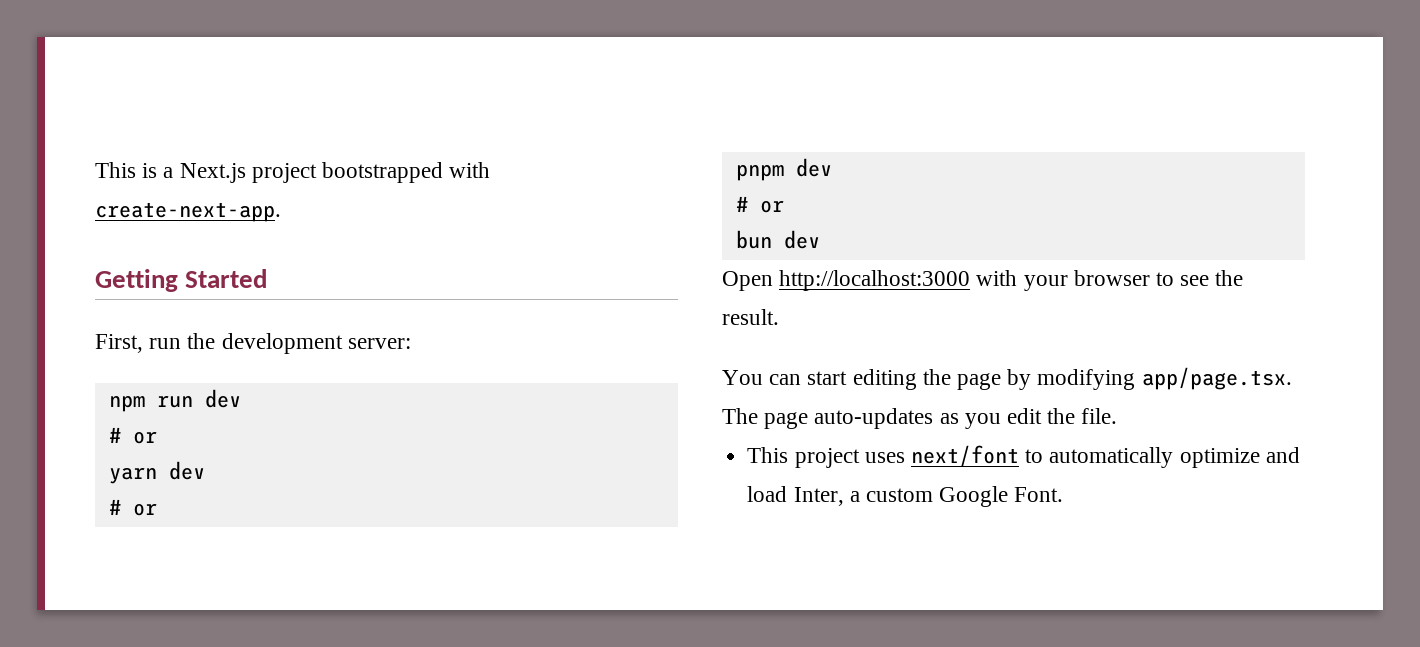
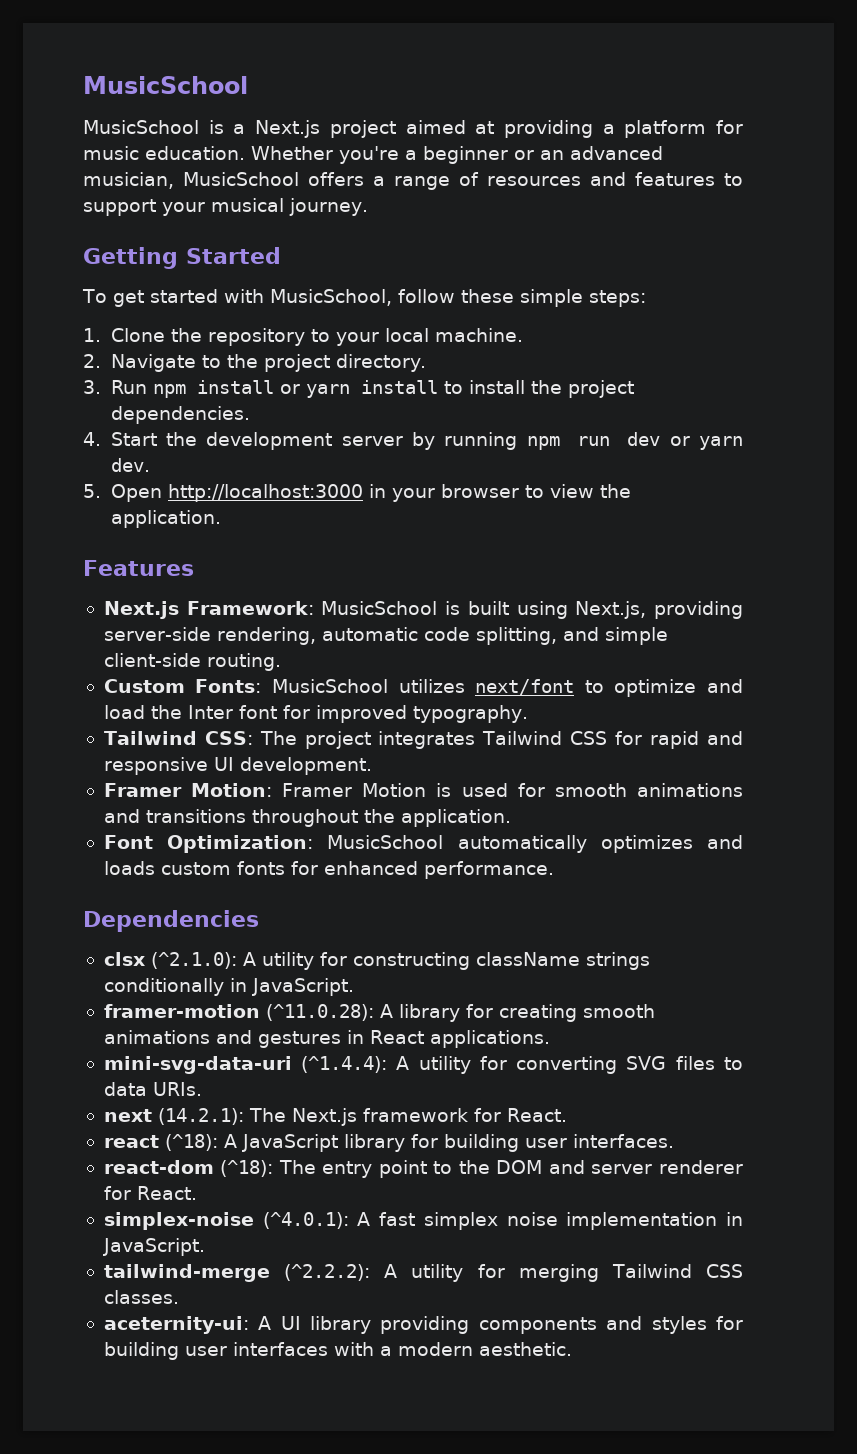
[95,162,136,178] This -> [83,76,248,94] [83,120,199,134] MusicSchool // MusicSchool
[322,162,491,183] [95,202,281,222] [95,269,268,292] [95,333,411,354] [108,389,241,412] [108,427,157,444] [108,461,205,484] [108,499,157,516] [735,158,832,181] [735,196,784,213] [735,230,820,249] bootstrapped with create-next-app. // Getting Started // First, run the development server: // npm run dev // # or // yarn dev // # or // pnpm dev // # or // bun dev // -> [405,120,743,138] [83,146,663,164] [83,172,743,190] [83,198,368,216] [83,247,281,269] [82,289,646,307] [83,328,523,346] [83,354,427,372] [83,380,635,398] [110,406,250,424] [83,432,743,450] [110,458,150,472] [83,484,101,498] aimed at providing a platform for music education. Whether you're a beginner or an advanced musician, MusicSchool offers a range of resources and features to support your musical journey. // Getting Started // To get started with MusicSchool, follow these simple steps: // 1. Clone the repository to your local machine. // 2. Navigate to the project directory. // 3. Run npm install or yarn install to install the project dependencies. // 4. Start the development server by running npm run dev or yarn dev. // 5.
[976,270,1018,286] with -> [368,484,386,498] in
[1180,270,1244,286] [722,309,779,325] [722,367,1292,390] [722,408,1118,429] [747,447,905,468] see the result. // You can start editing the page by modifying app/page.tsx. The page auto-updates as you edit the file. // This project uses -> [549,484,631,498] [110,510,221,528] [83,560,194,576] [103,601,743,619] [103,627,668,645] [103,653,281,671] [103,679,465,693] view the application. // Features // Next.js Framework: MusicSchool is built using Next.js, providing server-side rendering, automatic code splitting, and simple client-side routing. // Custom Fonts: MusicSchool utilizes
[1049,447,1174,468] automatically -> (604, 686) none
[793,486,1064,507] Inter, a custom Google Font. -> [150,705,528,723] [103,731,743,749] [103,757,372,775] [103,783,743,797] [103,809,511,827] [103,835,743,853] [103,861,554,879] [83,910,259,932] [103,952,650,970] [103,978,354,996] [103,1004,655,1022] [103,1030,550,1048] [103,1056,744,1074] [103,1082,202,1096] [103,1108,567,1126] [103,1134,674,1152] [103,1160,743,1178] [103,1186,197,1200] [103,1212,744,1230] [102,1238,205,1256] [103,1264,743,1282] [103,1290,179,1304] [103,1316,744,1334] [103,1342,572,1360] the Inter font for improved typography. // Tailwind CSS: The project integrates Tailwind CSS for rapid and responsive UI development. // Framer Motion: Framer Motion is used for smooth animations and transitions throughout the application. // Font Optimization: MusicSchool automatically optimizes and loads custom fonts for enhanced performance. // Dependencies // clsx (^2.1.0): A utility for constructing className strings conditionally in JavaScript. // framer-motion (^11.0.28): A library for creating smooth animations and gestures in React applications. // mini-svg-data-uri (^1.4.4): A utility for converting SVG files to data URIs. // next (14.2.1): The Next.js framework for React. // react (^18): A JavaScript library for building user interfaces. // react-dom (^18): The entry point to the DOM and server renderer for React. // simplex-noise (^4.0.1): A fast simplex noise implementation in JavaScript. // tailwind-merge (^2.2.2): A utility for merging Tailwind CSS classes. // aceternity-ui: A UI library providing components and styles for building user interfaces with a modern aesthetic.

